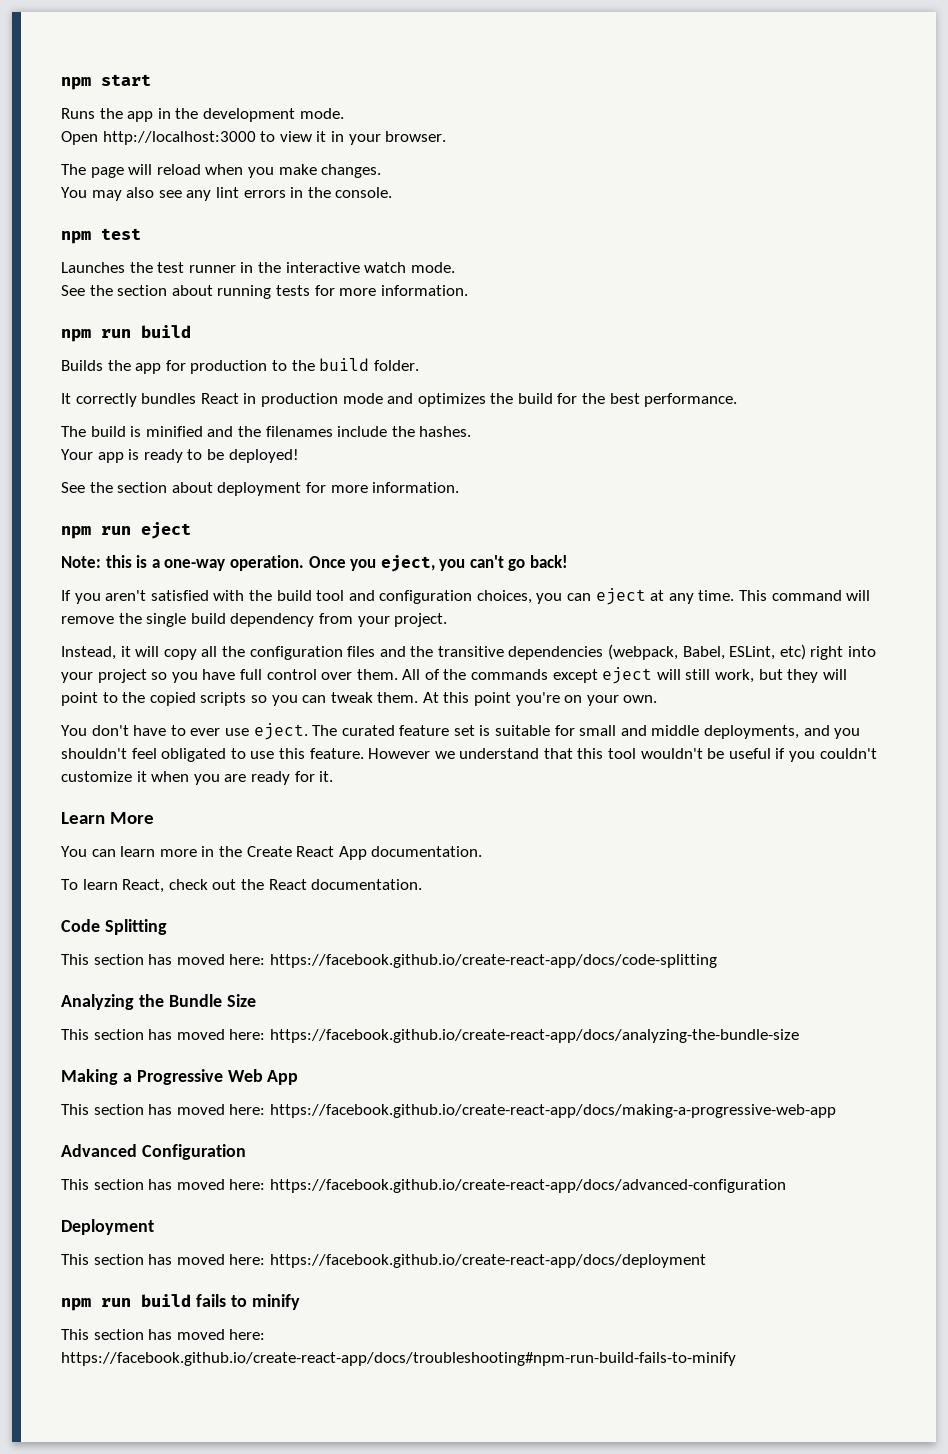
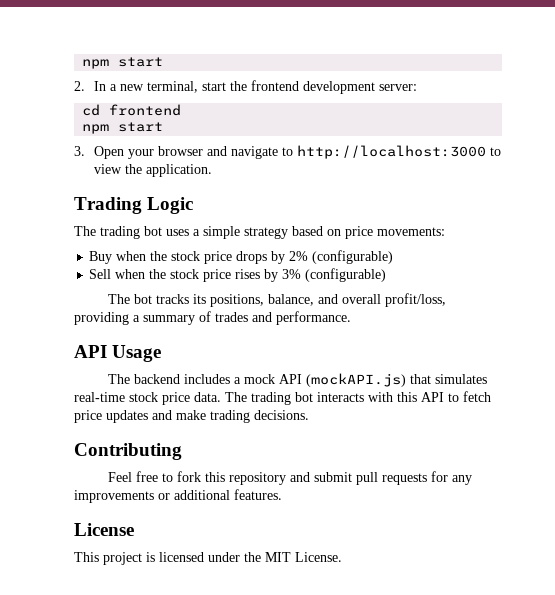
[61,74,151,90] [61,108,344,122] [61,131,447,145] [61,164,382,178] [61,187,393,201] [61,228,141,244] [61,262,455,273] [61,285,468,299] [61,325,191,342] [61,358,419,374] [61,393,640,407] npm start // Runs the app in the development mode. // Open http://localhost:3000 to view it in your browser. // The page will reload when you make changes. // You may also see any lint errors in the console. // npm test // Launches the test runner in the interactive watch mode. // See the section about running tests for more information. // npm run build // Builds the app for production to the build folder. // It correctly bundles React in production mode and optimizes the build for the best -> [82,57,164,69] [74,80,417,94] [82,104,182,116] [82,122,164,134] [74,145,501,159] [93,164,212,177] [74,197,194,214] [74,226,445,239] [89,250,394,264] [89,268,387,282] [108,293,447,307] [74,311,272,325] npm start // 2. In a new terminal, start the frontend development server: // cd frontend // npm start // 3. Open your browser and navigate to http://localhost:3000 to view the application. // Trading Logic // The trading bot uses a simple strategy based on price movements: // Buy when the stock price drops by 2% (configurable) // Sell when the stock price rises by 3% (configurable) // The bot tracks its positions, balance, and overall profit/loss, providing a summary of trades and
[61,426,472,437] [61,449,299,463] [61,482,460,496] [61,522,191,539] [61,555,569,572] [61,588,871,605] [61,613,448,627] [61,644,877,660] [61,667,847,684] [61,692,658,706] [61,723,861,740] [61,748,877,762] [61,771,334,785] [61,812,154,824] [61,846,483,860] [61,879,423,893] [61,919,167,935] [61,954,717,968] [61,994,256,1010] [61,1029,799,1043] [61,1069,299,1085] [61,1104,836,1118] [61,1144,246,1160] [61,1179,786,1193] [61,1219,154,1235] [61,1254,706,1268] [61,1294,300,1311] [61,1329,266,1340] [61,1352,736,1366] // The build is minified and the filenames include the hashes. // Your app is ready to be deployed! // See the section about deployment for more information. // npm run eject // Note: this is a one-way operation. Once you eject, you can't go back! // If you aren't satisfied with the build tool and configuration choices, you can eject at any time. This command will remove the single build dependency from your project. // Instead, it will copy all the configuration files and the transitive dependencies (webpack, Babel, ESLint, etc) right into your project so you have full control over them. All of the commands except eject will still work, but they will point to the copied scripts so you can tweak them. At this point you're on your own. // You don't have to ever use eject. The curated feature set is suitable for small and middle deployments, and you shouldn't feel obligated to use this feature. However we understand that this tool wouldn't be useful if you couldn't customize it when you are ready for it. // Learn More // You can learn more in the Create React App documentation. // To learn React, check out the React documentation. // Code Splitting // This section has moved here: https://facebook.github.io/create-react-app/docs/code-splitting // Analyzing the Bundle Size // This section has moved here: https://facebook.github.io/create-react-app/docs/analyzing-the-bundle-size // Making a Progressive Web App // This section has moved here: https://facebook.github.io/create-react-app/docs/making-a-progressive-web-app // Advanced Configuration // This section has moved here: https://facebook.github.io/create-react-app/docs/advanced-configuration // Deployment // This section has moved here: https://facebook.github.io/create-react-app/docs/deployment // npm run build fails to minify // This section has moved here: https://facebook.github.io/create-react-app/docs/troubleshooting#npm-run-build-fails-to-minify -> [74,345,162,362] [108,373,488,387] [74,391,491,405] [74,410,309,423] [74,443,182,460] [108,471,473,485] [74,489,282,503] [74,523,134,536] [74,552,342,565] // API Usage // The backend includes a mock API (mockAPI.js) that simulates real-time stock price data. The trading bot interacts with this API to fetch price updates and make trading decisions. // Contributing // Feel free to fork this repository and submit pull requests for any improvements or additional features. // License // This project is licensed under the MIT License.

